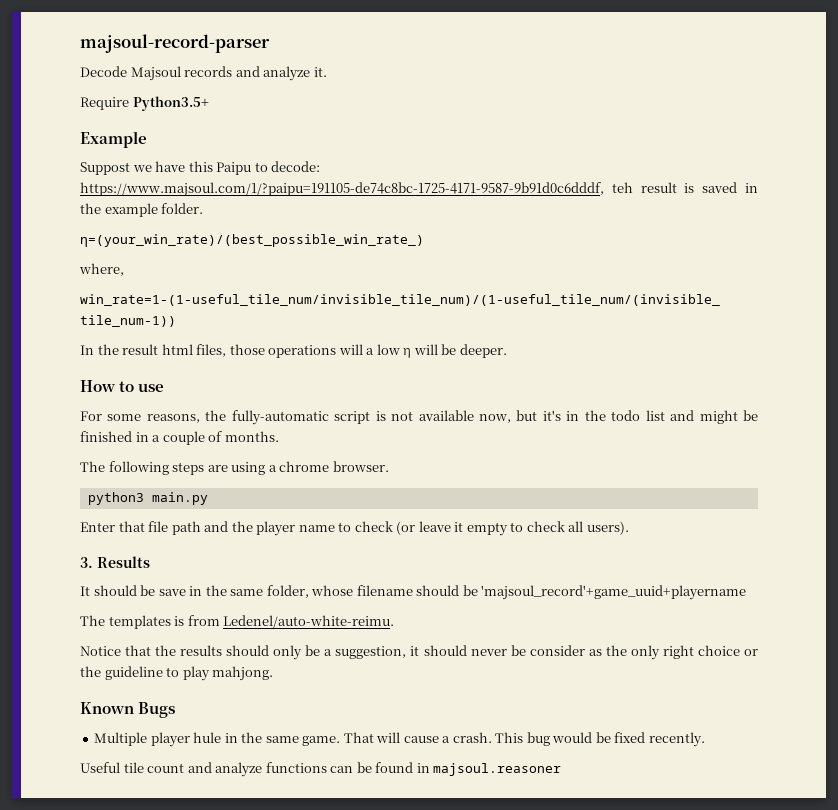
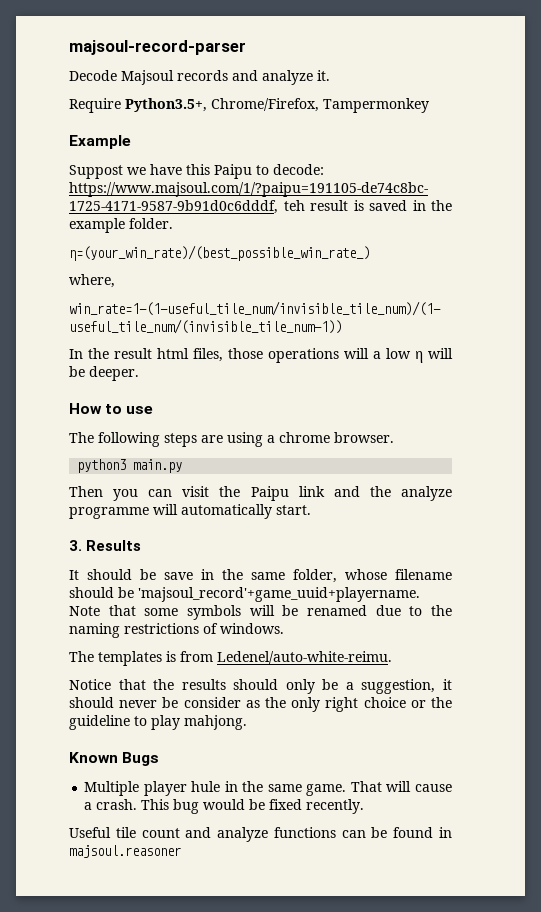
[132,96,209,111] Python3.5+ -> [125,98,429,113] Python3.5+, Chrome/Firefox, Tampermonkey
[80,410,759,425] [80,431,279,445] // For some reasons, the fully-automatic script is not available now, but it's in the todo list and might be finished in a couple of months. -> (154, 410) none
[80,521,629,536] Enter that file path and the player name to check (or leave it empty to check all users). -> [69,486,452,501] [69,504,311,519] Then you can visit the Paipu link and the analyze programme will automatically start.
[481,585,747,600] 'majsoul_record'+game_uuid+playername -> [138,587,420,602] [69,605,453,620] [69,623,284,638] 'majsoul_record'+game_uuid+playername. Note that some symbols will be renamed due to the naming restrictions of windows.

